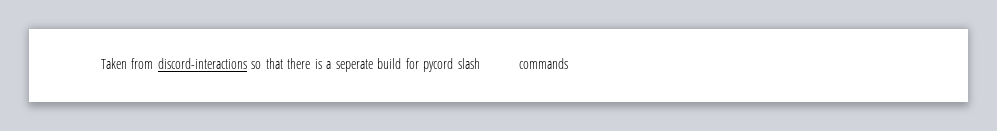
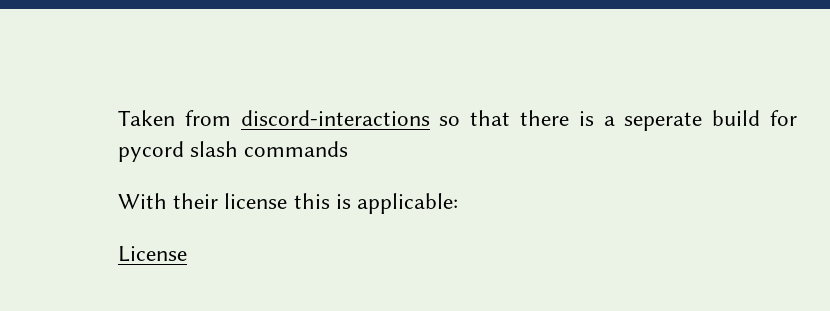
(568, 63) none -> [118,193,459,214] [118,246,187,262] // With their license this is applicable: // License

